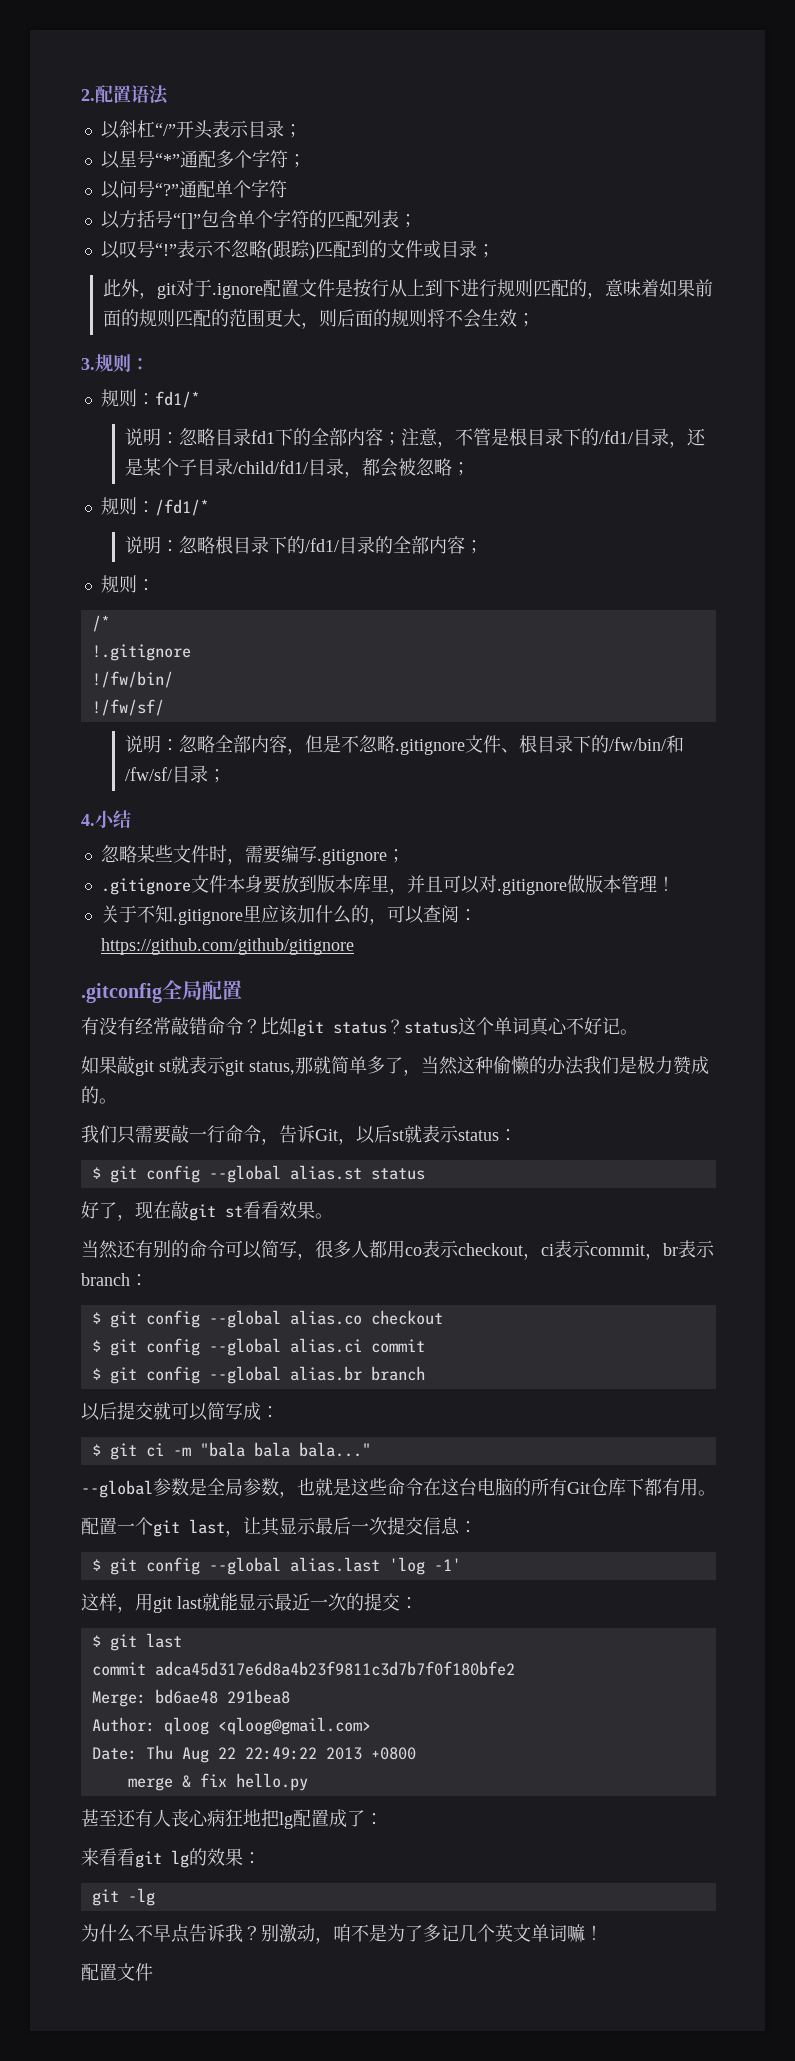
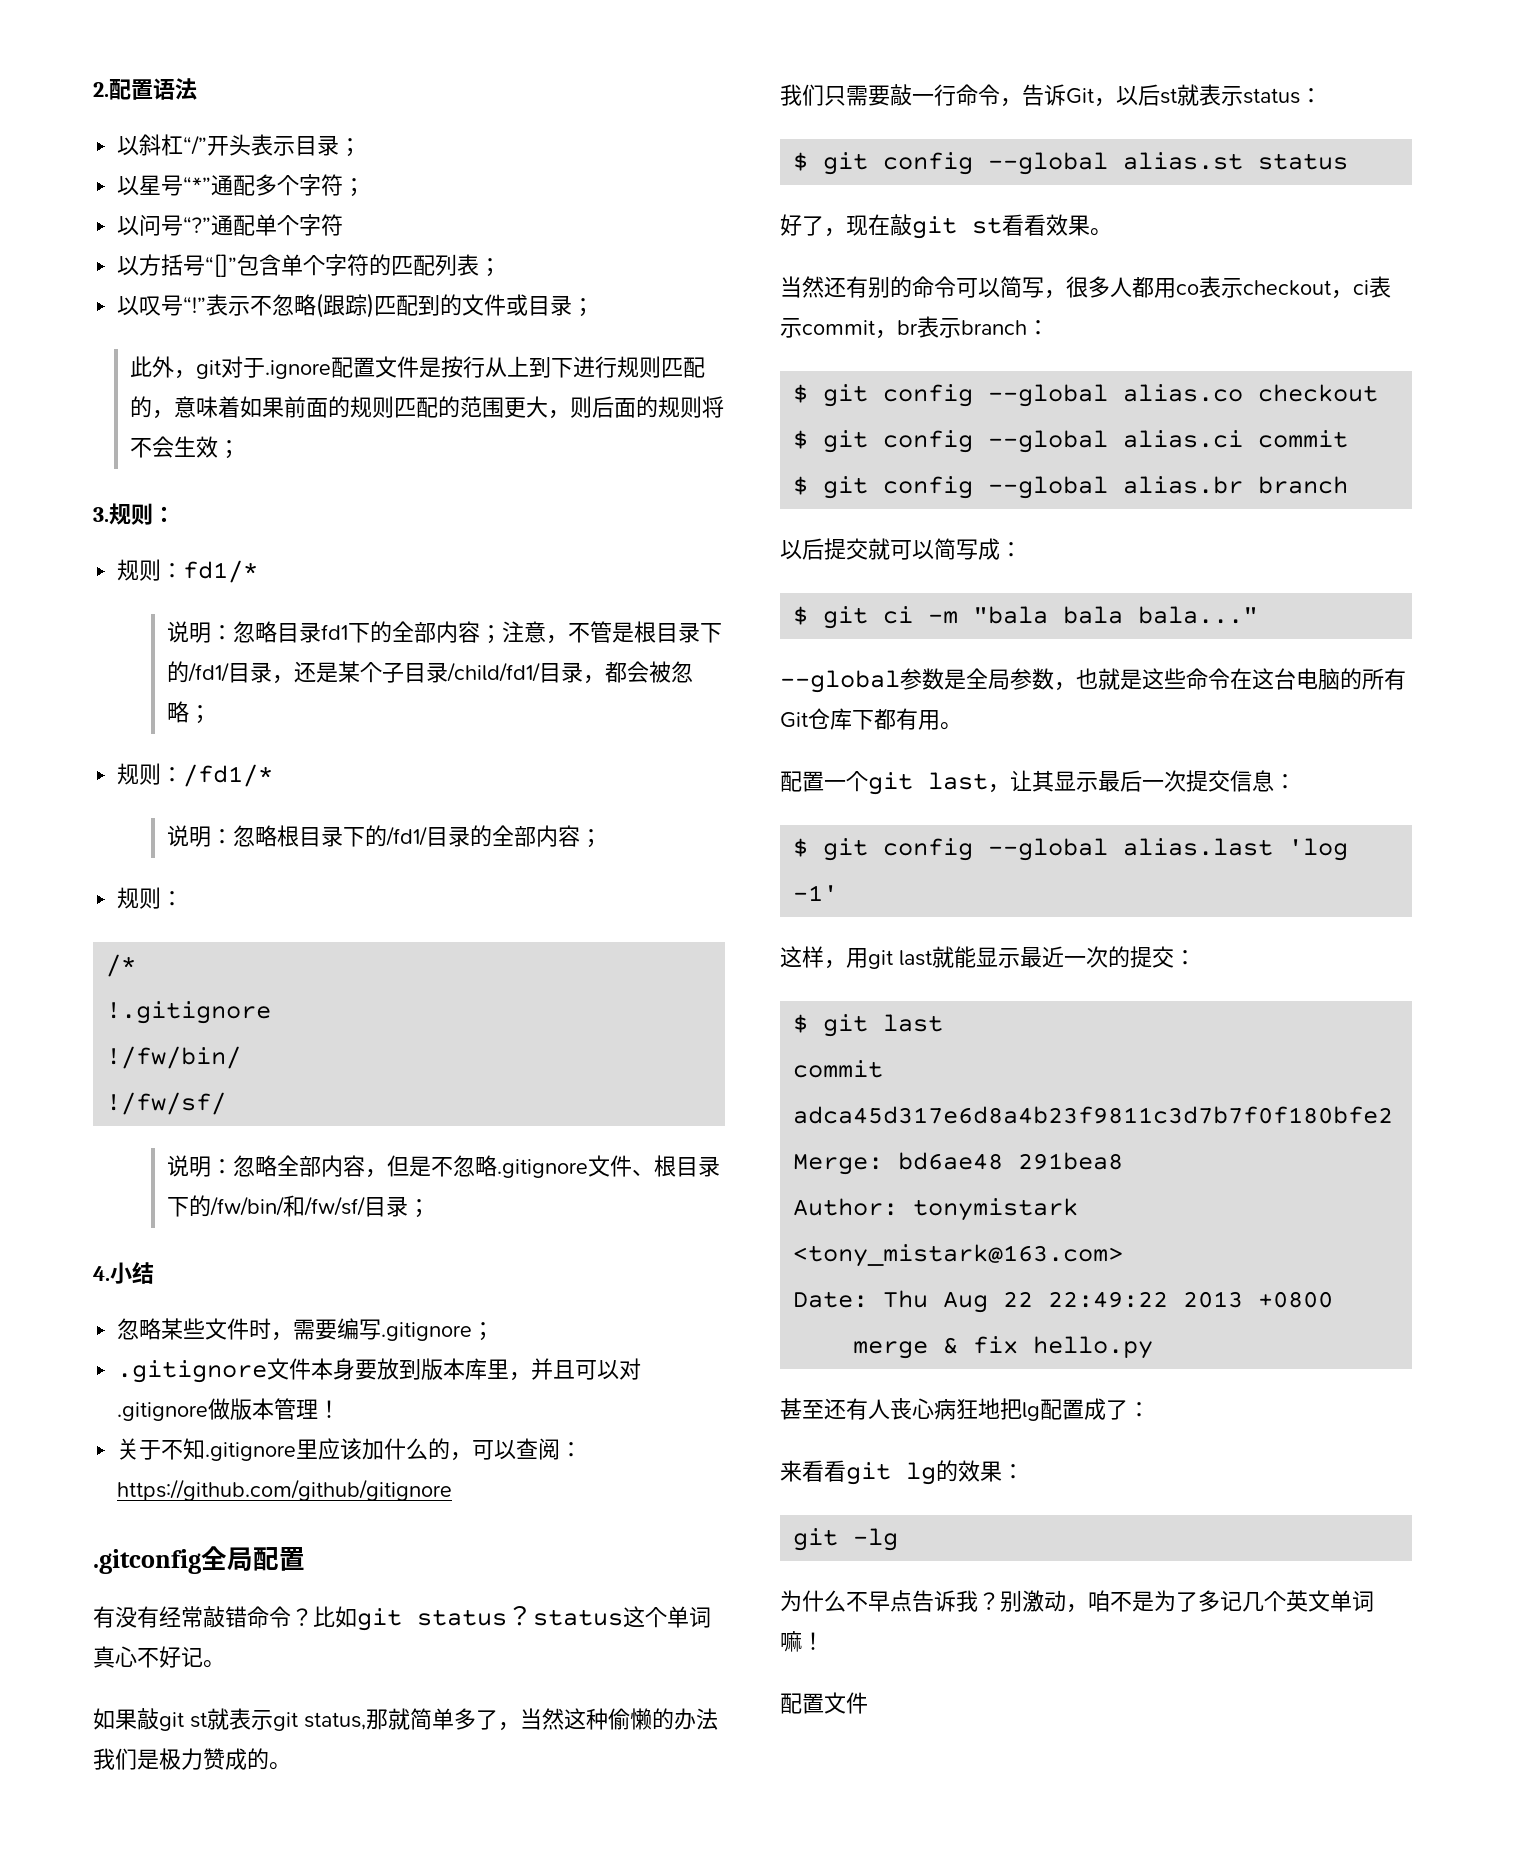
[163,1717,371,1735] qloog <qloog@gmail.com> -> [913,1198,1079,1221] [793,1244,1124,1267] tonymistark <tony_mistark@163.com>

